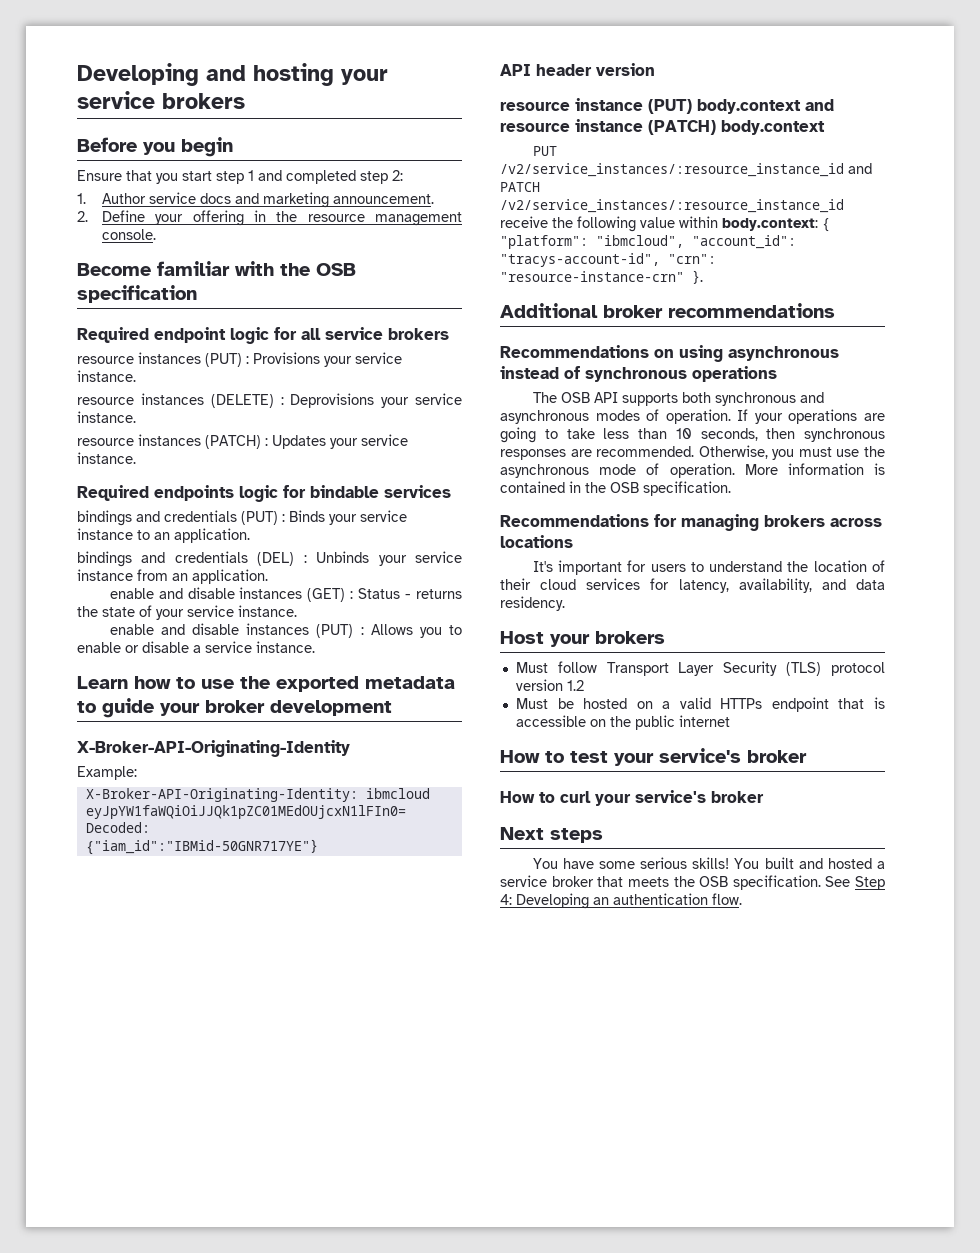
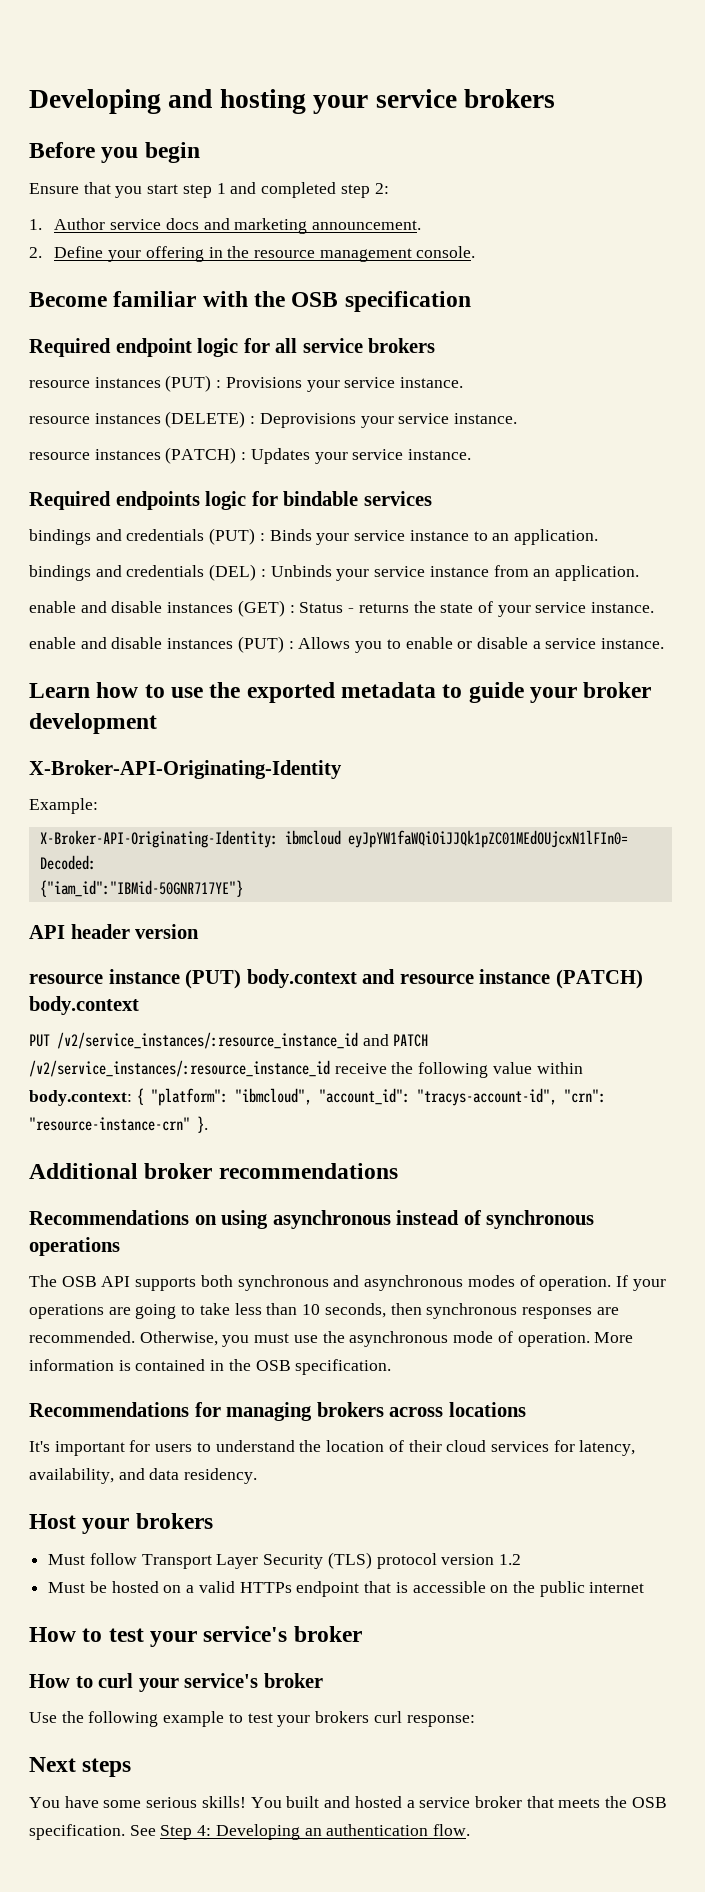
(764, 797) none -> [29,1711,475,1727] // Use the following example to test your brokers curl response:

